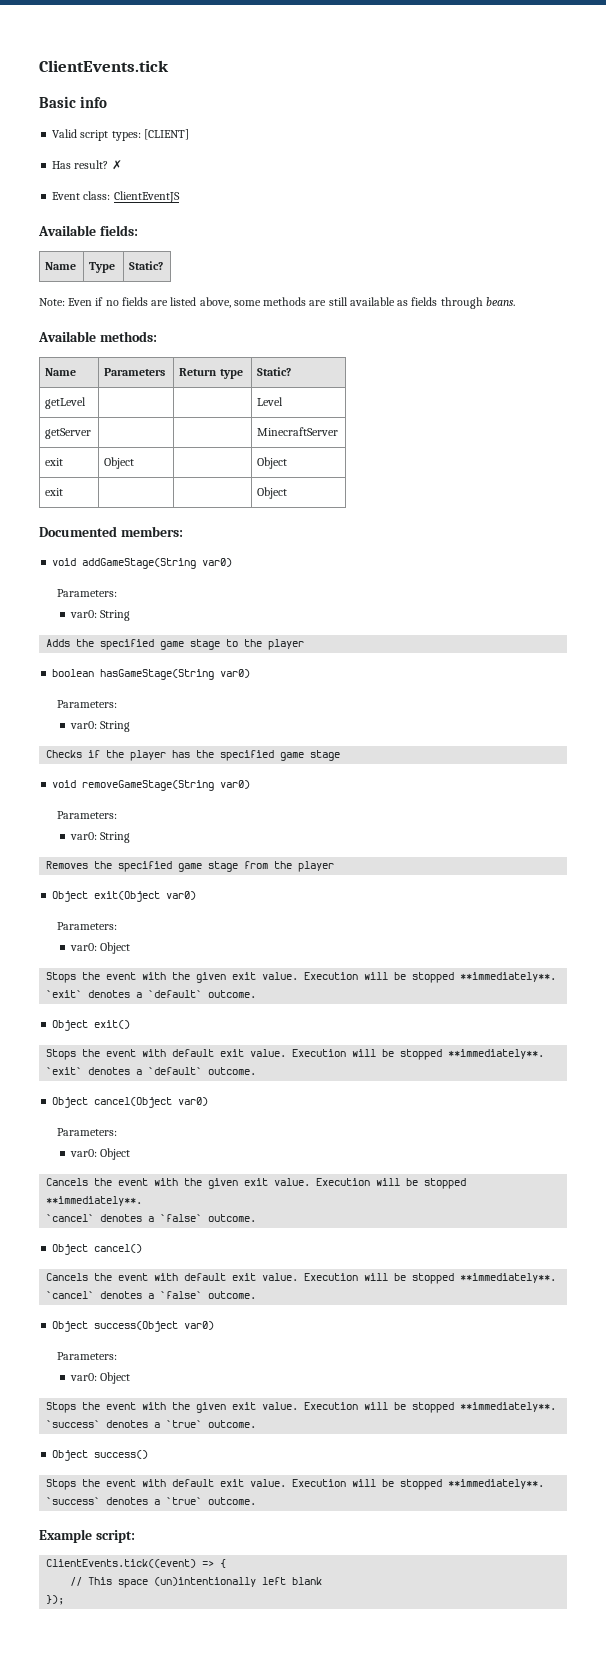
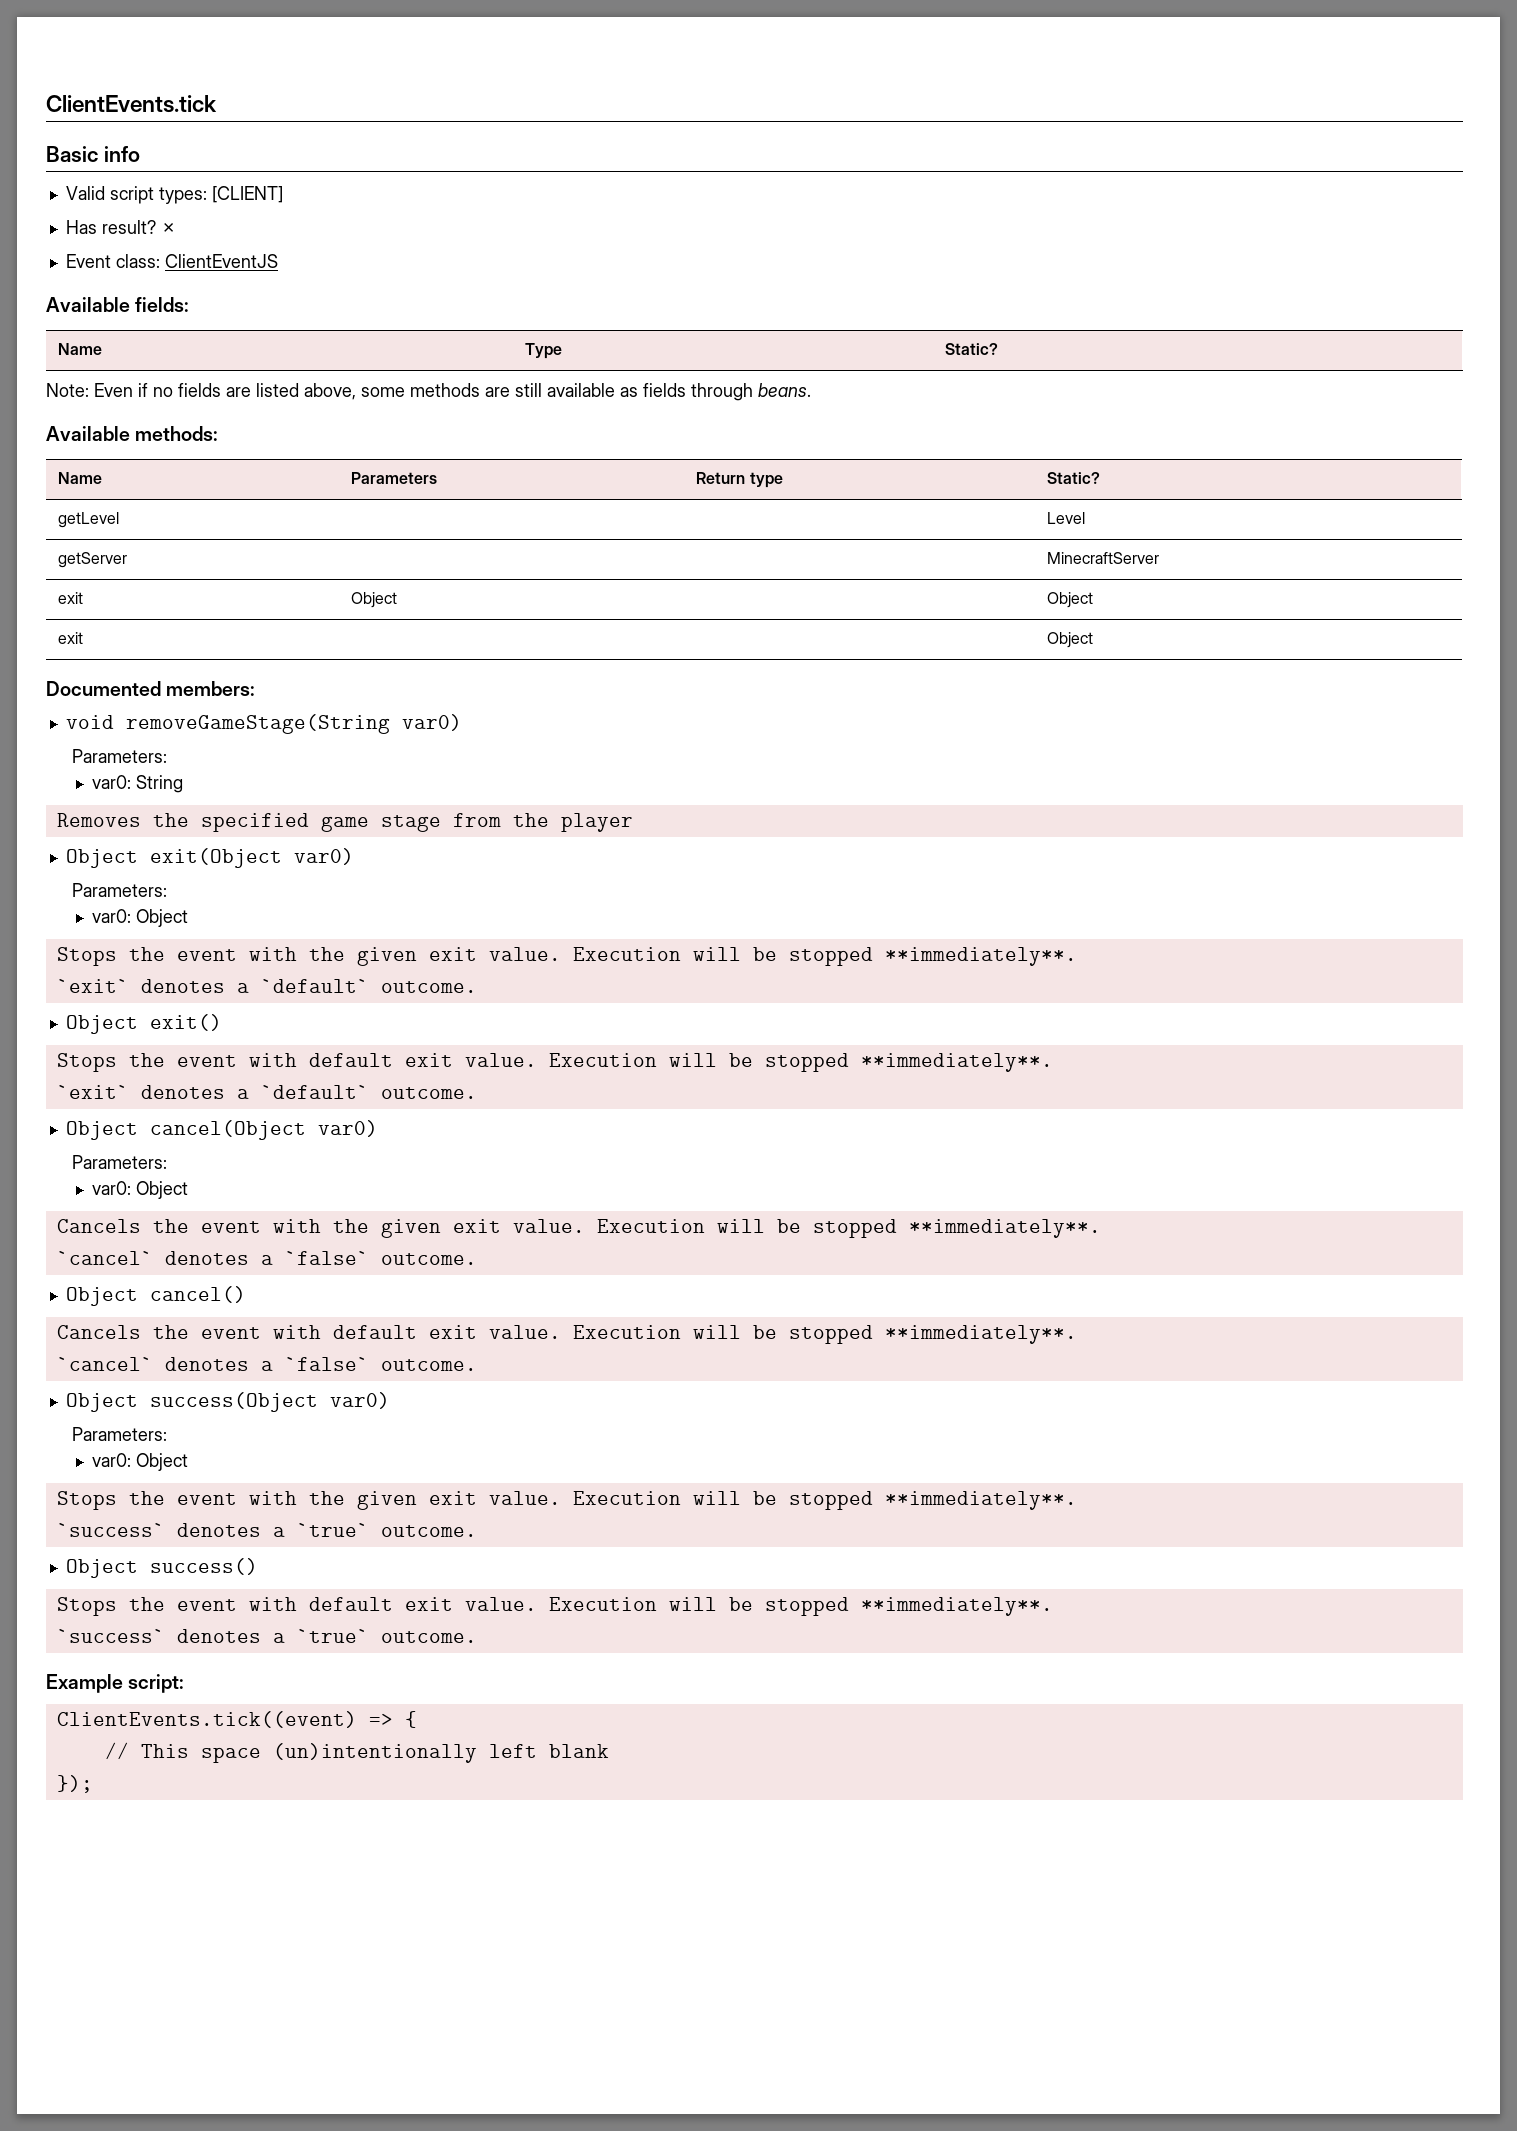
[52,558,233,569] [57,589,118,597] [69,610,130,621] [46,639,305,650] [52,669,251,680] [57,700,118,708] [69,721,130,732] [46,750,341,761] // void addGameStage(String var0) // Parameters: // var0: String // Adds the specified game stage to the player // boolean hasGameStage(String var0) // Parameters: // var0: String // Checks if the player has the specified game stage -> (256, 688) none

